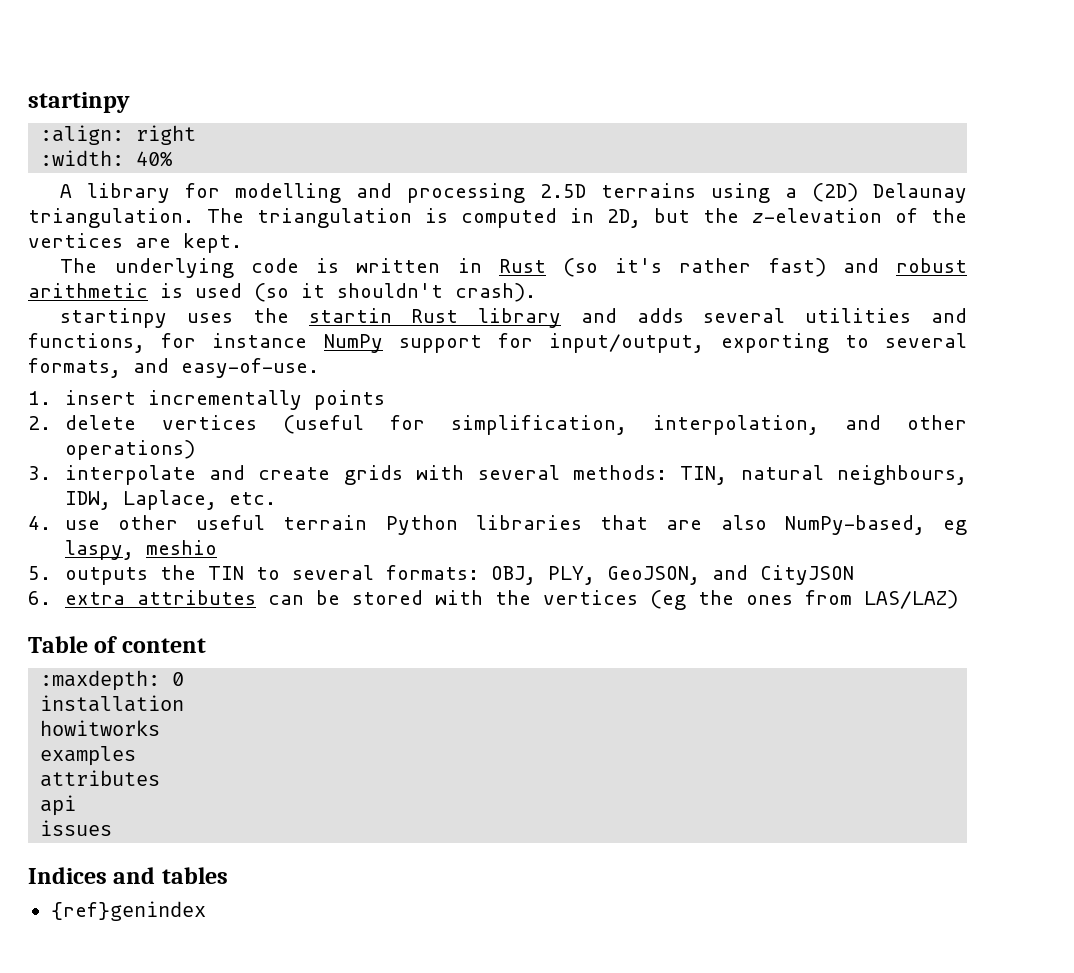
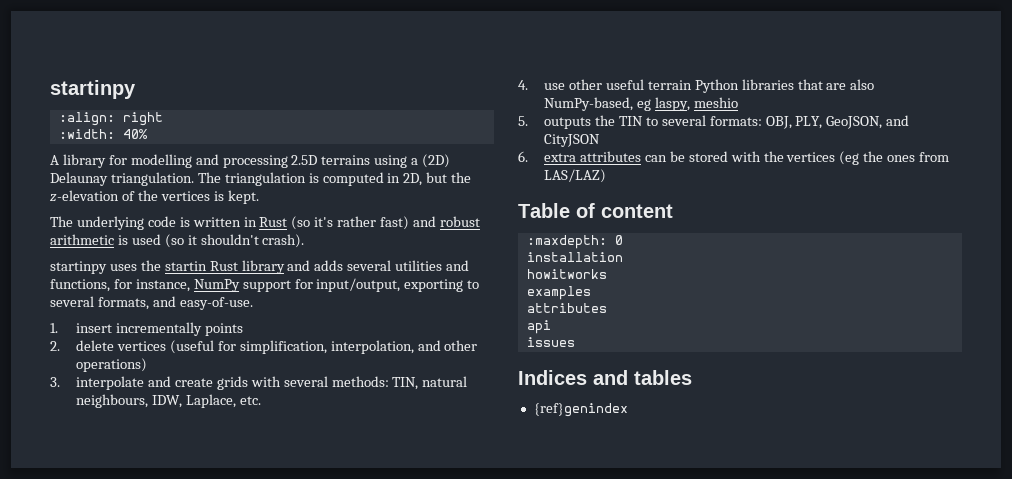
[135,238,171,248] are -> [213,191,224,201] is
[212,333,308,348] instance -> [135,279,190,292] instance,

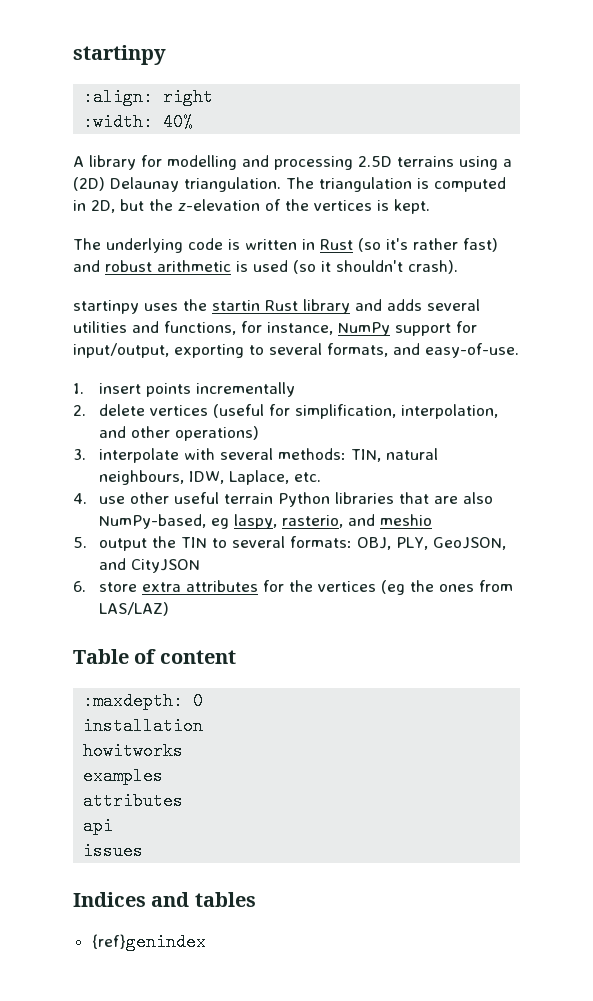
(113, 328) none -> [145,383,191,397] points
[204,323,243,336] points -> (295, 389) none
[147,376,248,390] and create grids -> (179, 455) none
(690, 104) none -> [281,514,375,528] rasterio, and
[544,117,592,129] outputs -> [98,538,147,551] output
(528, 156) none -> [98,582,137,592] store
[644,151,761,162] can be stored with -> [262,580,284,592] for

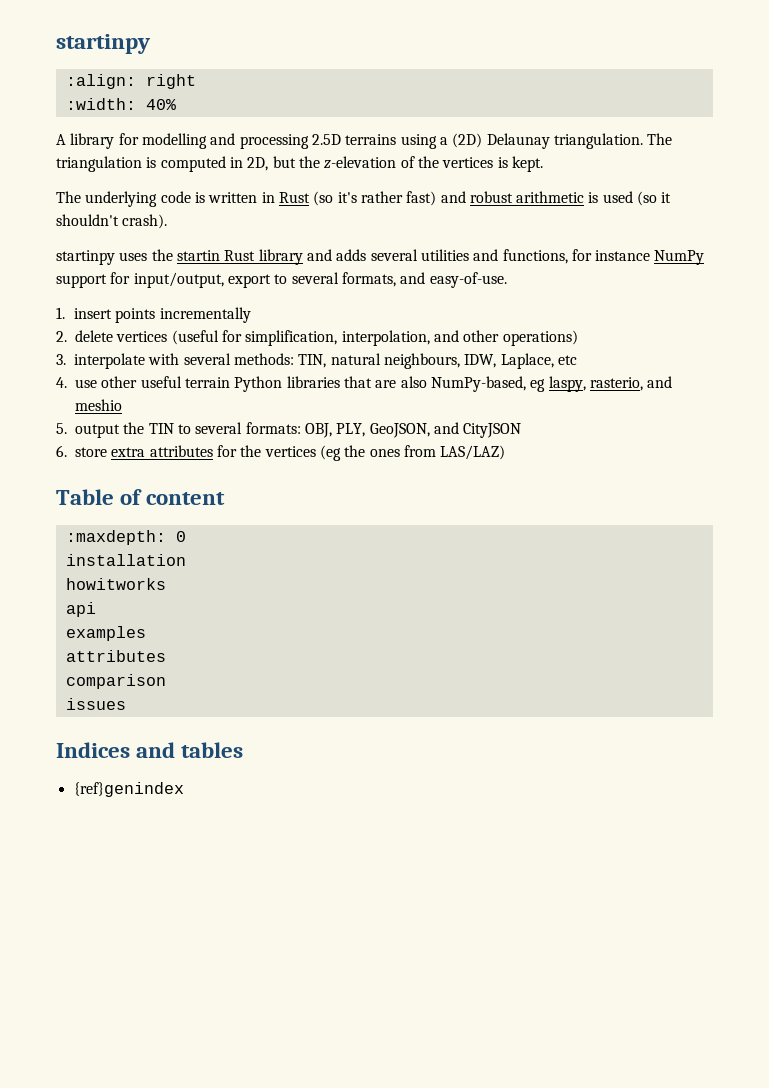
[267,322,333,335] instance, -> [595,250,651,261] instance
[174,344,244,358] exporting -> [227,274,271,288] export
[293,472,321,482] etc. -> [557,355,577,365] etc
(184, 751) none -> [65,602,96,617] // api
[83,817,114,835] api -> [65,674,166,689] comparison

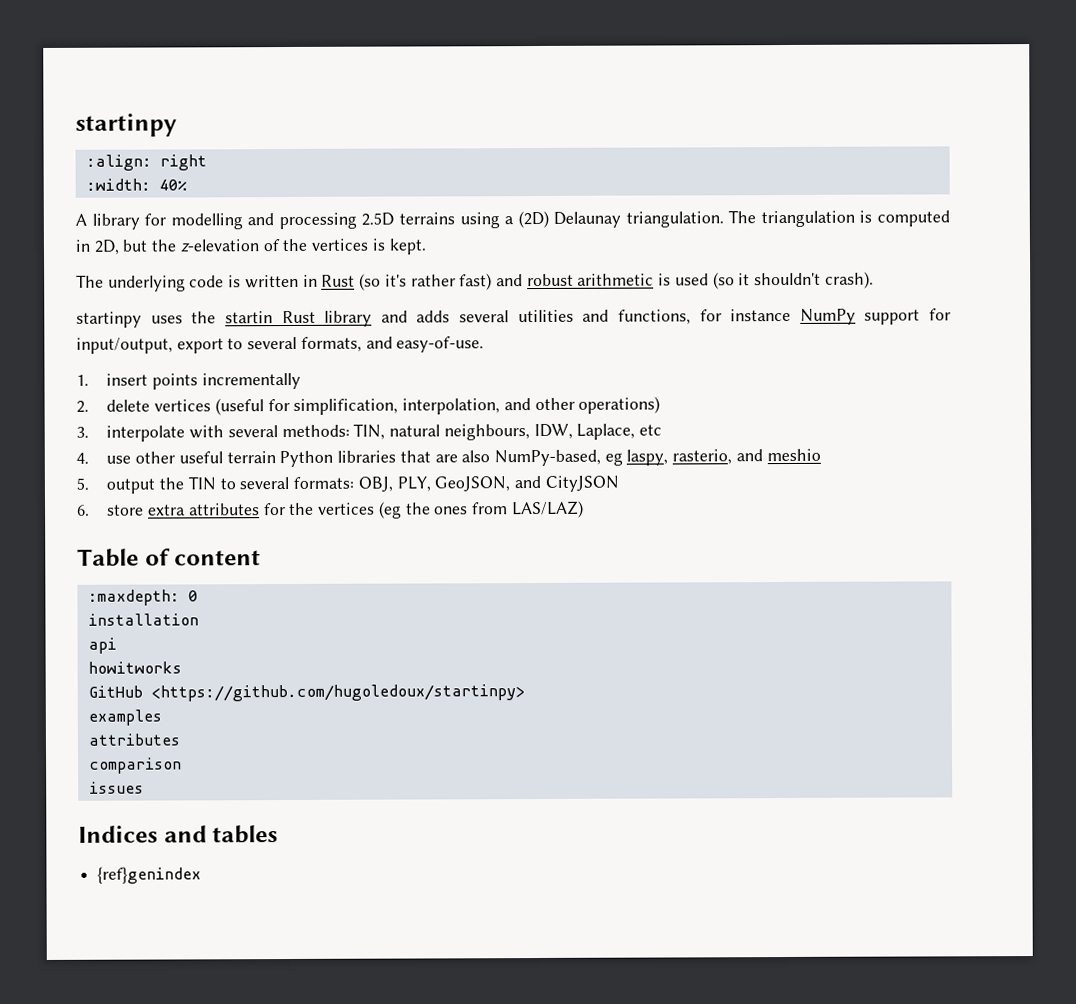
(186, 560) none -> [87,637,117,654] // api
[65,602,96,617] api -> [87,684,525,702] GitHub <https://github.com/hugoledoux/startinpy>

